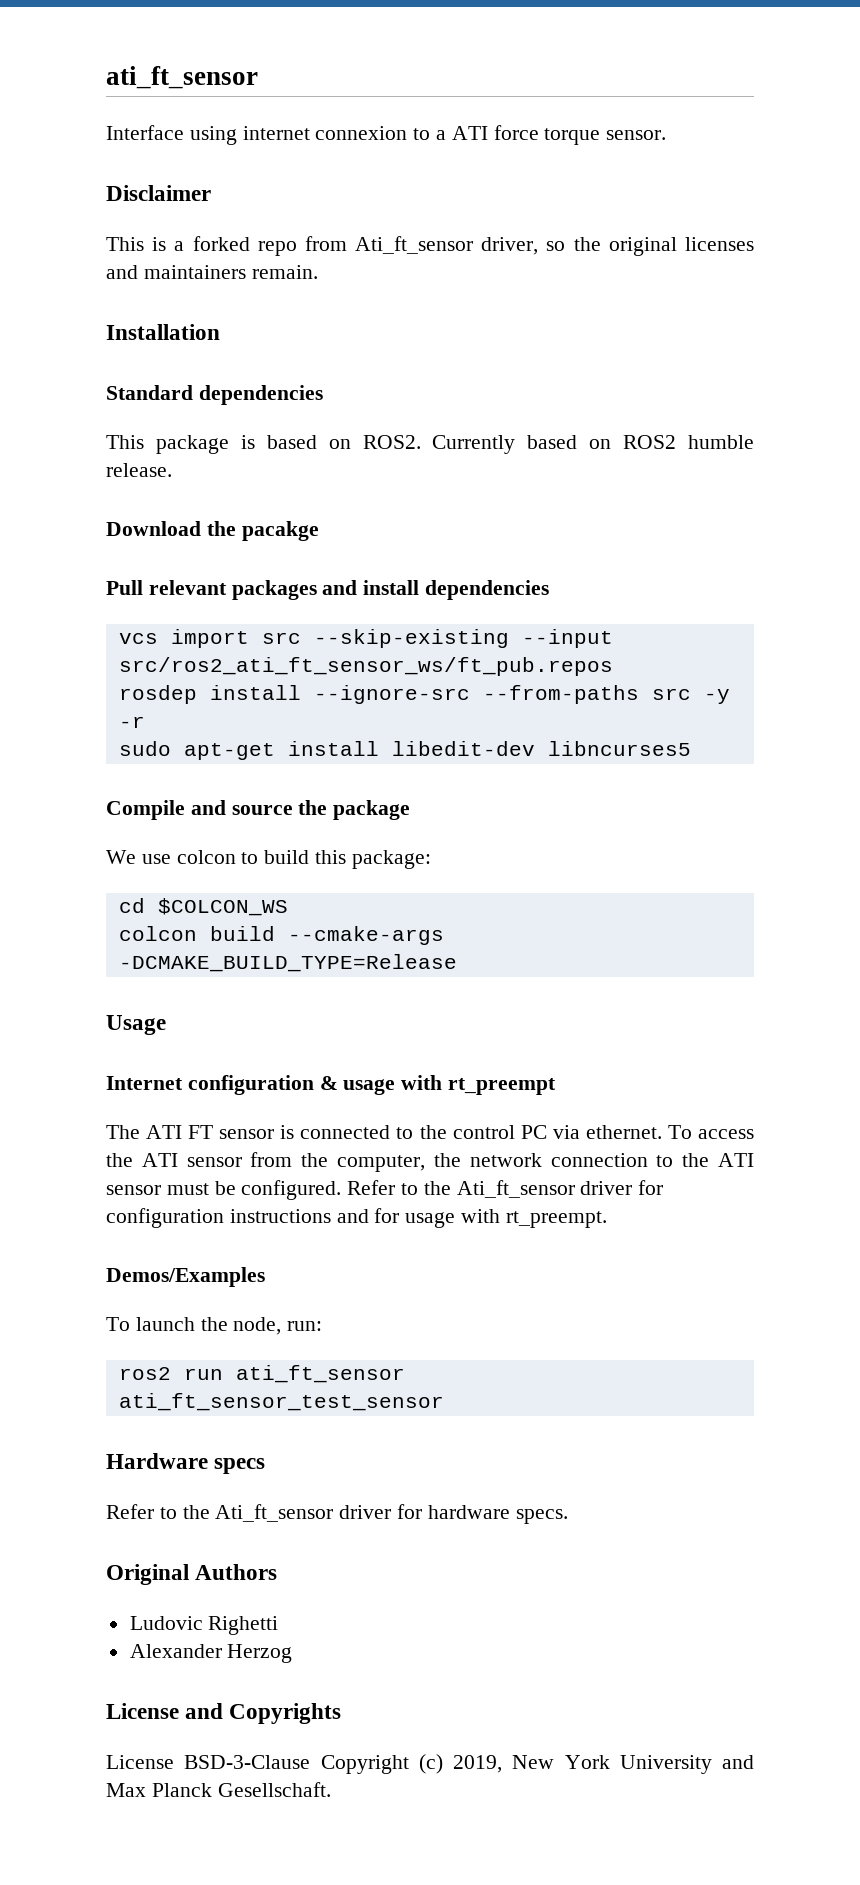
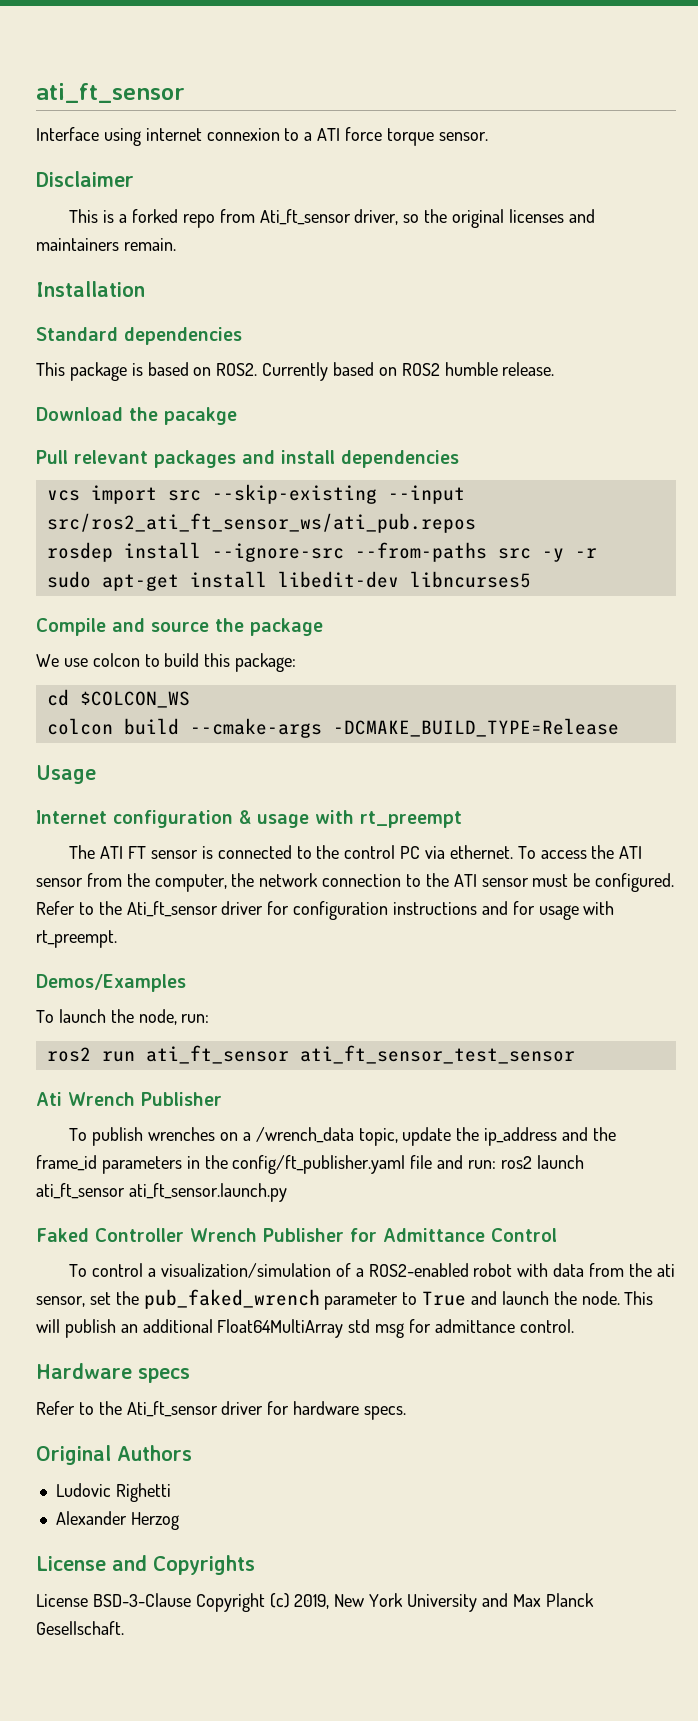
[118,657,613,676] src/ros2_ati_ft_sensor_ws/ft_pub.repos -> [46,513,476,533] src/ros2_ati_ft_sensor_ws/ati_pub.repos
(444, 1402) none -> [36,1092,222,1106] [69,1127,616,1146] [36,1155,584,1174] [36,1183,287,1202] [36,1228,557,1242] [69,1263,675,1278] [36,1289,654,1310] [36,1319,574,1338] // Ati Wrench Publisher // To publish wrenches on a /wrench_data topic, update the ip_address and the frame_id parameters in the config/ft_publisher.yaml file and run: ros2 launch ati_ft_sensor ati_ft_sensor.launch.py // Faked Controller Wrench Publisher for Admittance Control // To control a visualization/simulation of a ROS2-enabled robot with data from the ati sensor, set the pub_faked_wrench parameter to True and launch the node. This will publish an additional Float64MultiArray std msg for admittance control.

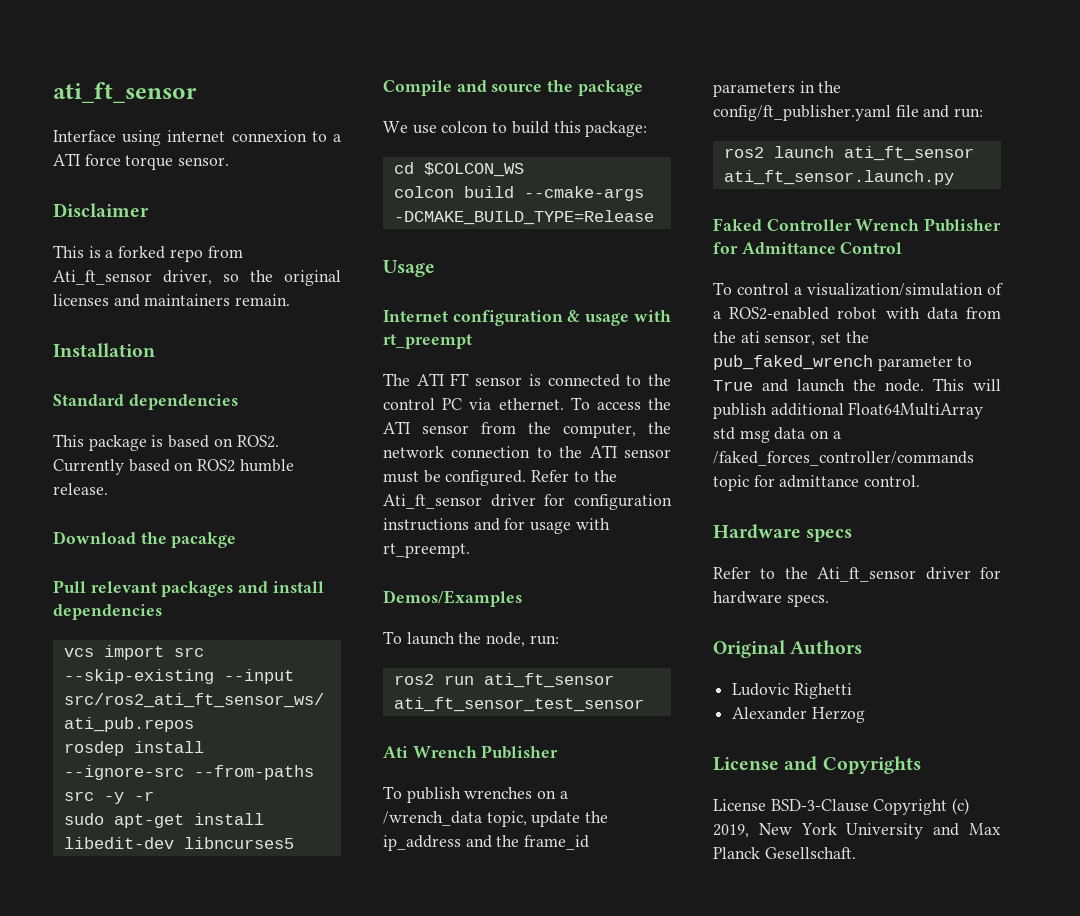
(497, 1164) none -> (984, 113) //
[120,1324,138,1333] an -> (767, 411) none
(405, 1330) none -> [774,427,841,440] [713,451,974,466] [713,475,749,491] data on a /faked_forces_controller/commands topic

